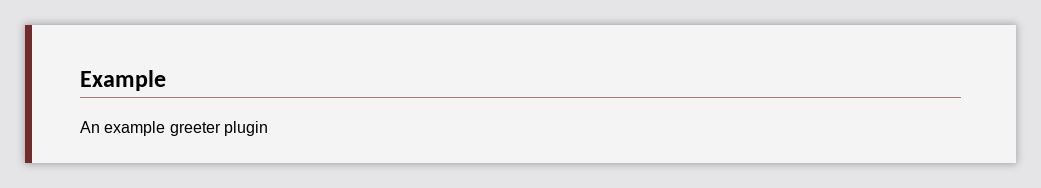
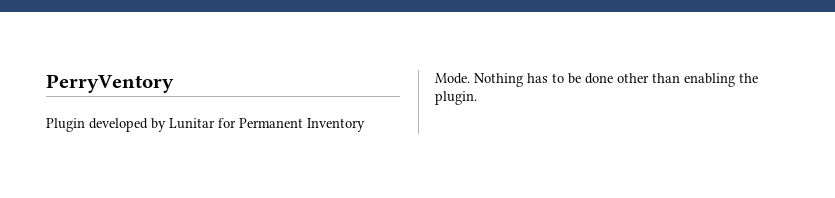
[80,70,166,91] [80,121,268,136] Example // An example greeter plugin -> [46,74,174,93] [46,118,365,132] [435,73,758,87] [435,91,477,105] PerryVentory // Plugin developed by Lunitar for Permanent Inventory Mode. Nothing has to be done other than enabling the plugin.

